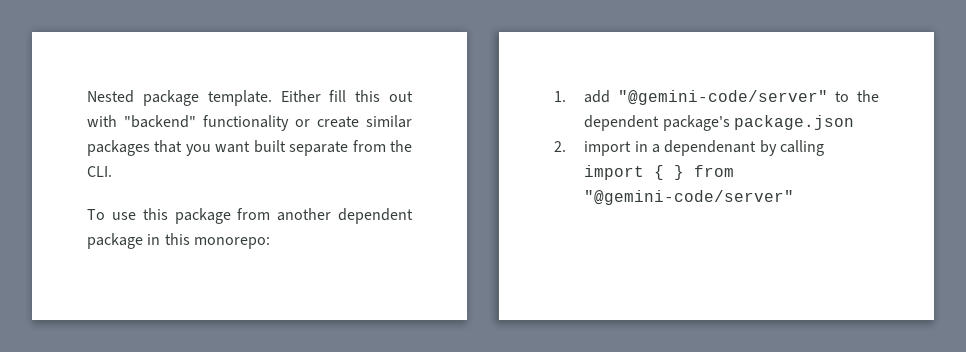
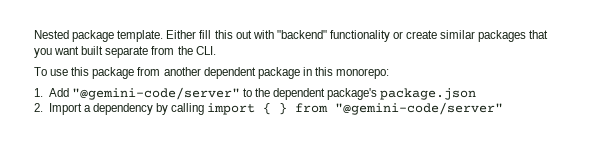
[584,90,611,103] add -> [48,88,69,97] Add
[584,140,757,156] import in a dependenant -> [48,103,153,115] Import a dependency

